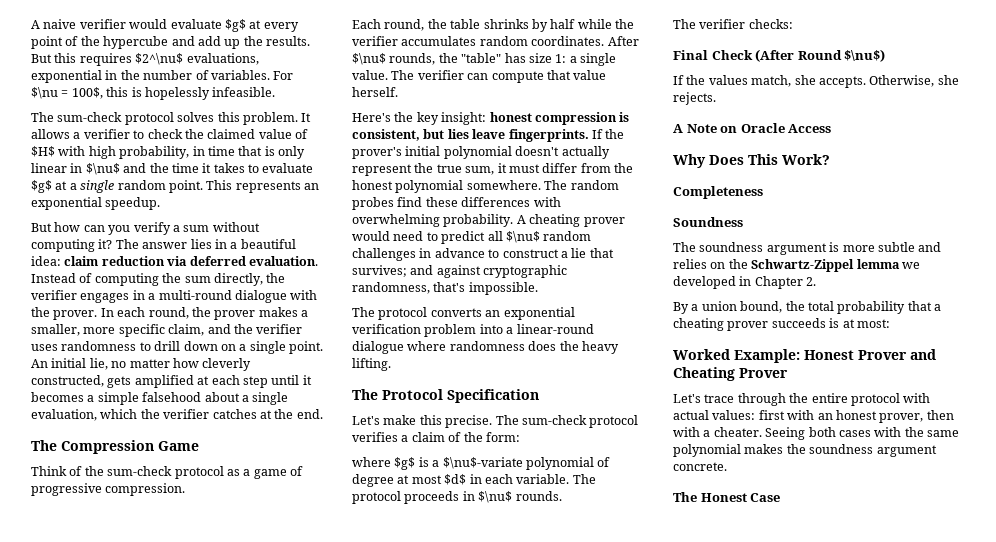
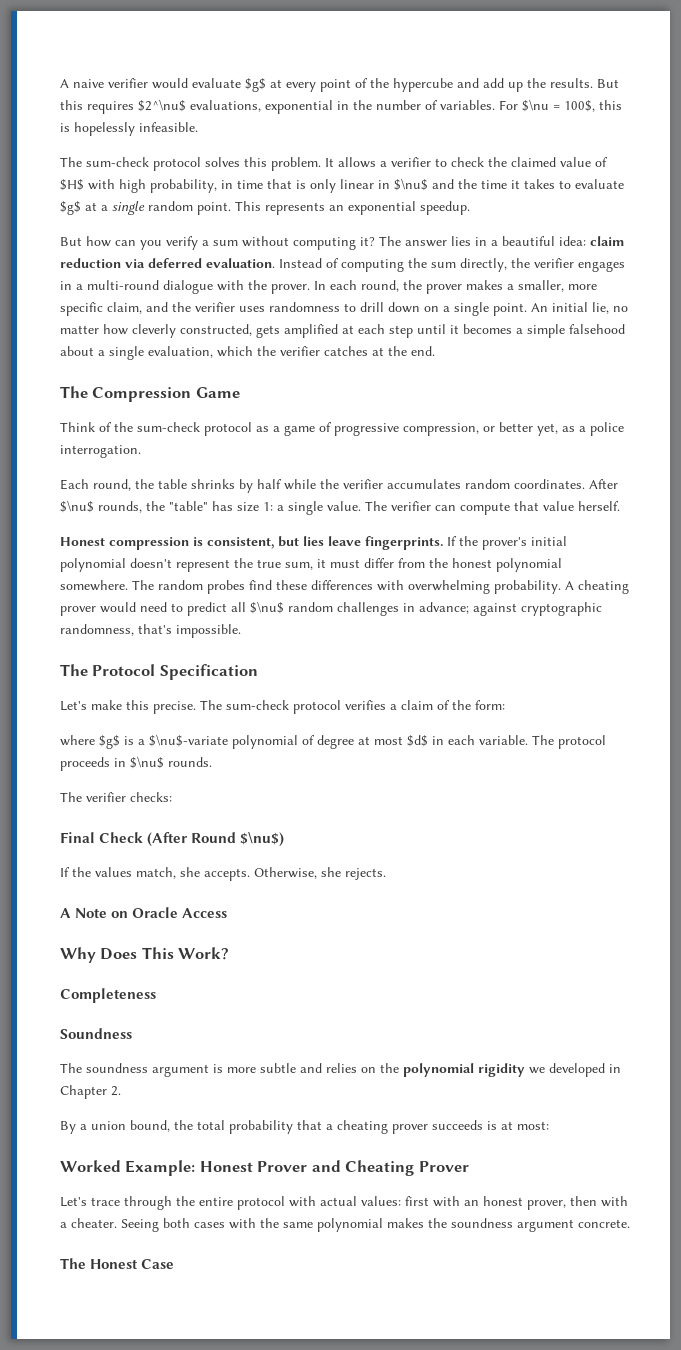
[105,483,186,496] compression. -> [403,422,624,436] [60,445,141,458] compression, or better yet, as a police interrogation.
[352,112,532,125] Here's the key insight: honest -> [60,537,105,546] Honest
[561,146,610,159] actually -> (172, 563) none
[434,248,614,258] [352,265,434,277] advance to construct a lie that survives; and -> [419,602,469,614] advance;
[352,307,575,320] [352,324,594,337] [352,341,619,354] [352,358,391,371] // The protocol converts an exponential verification problem into a linear-round dialogue where randomness does the heavy lifting. -> (241, 631) none
[751,259,900,272] Schwartz-Zippel lemma -> [403,1063,525,1077] polynomial rigidity

